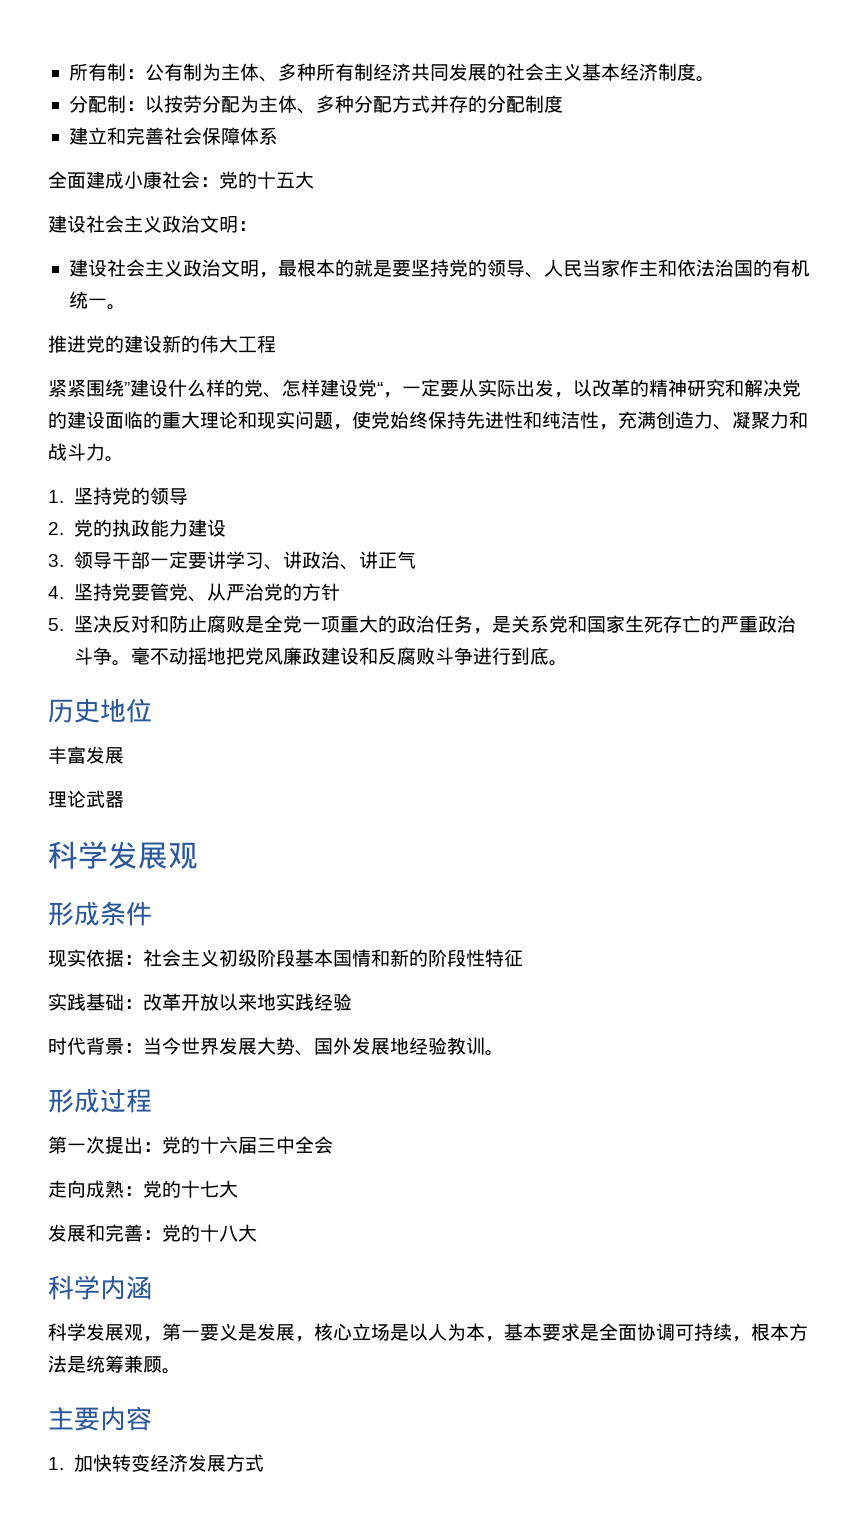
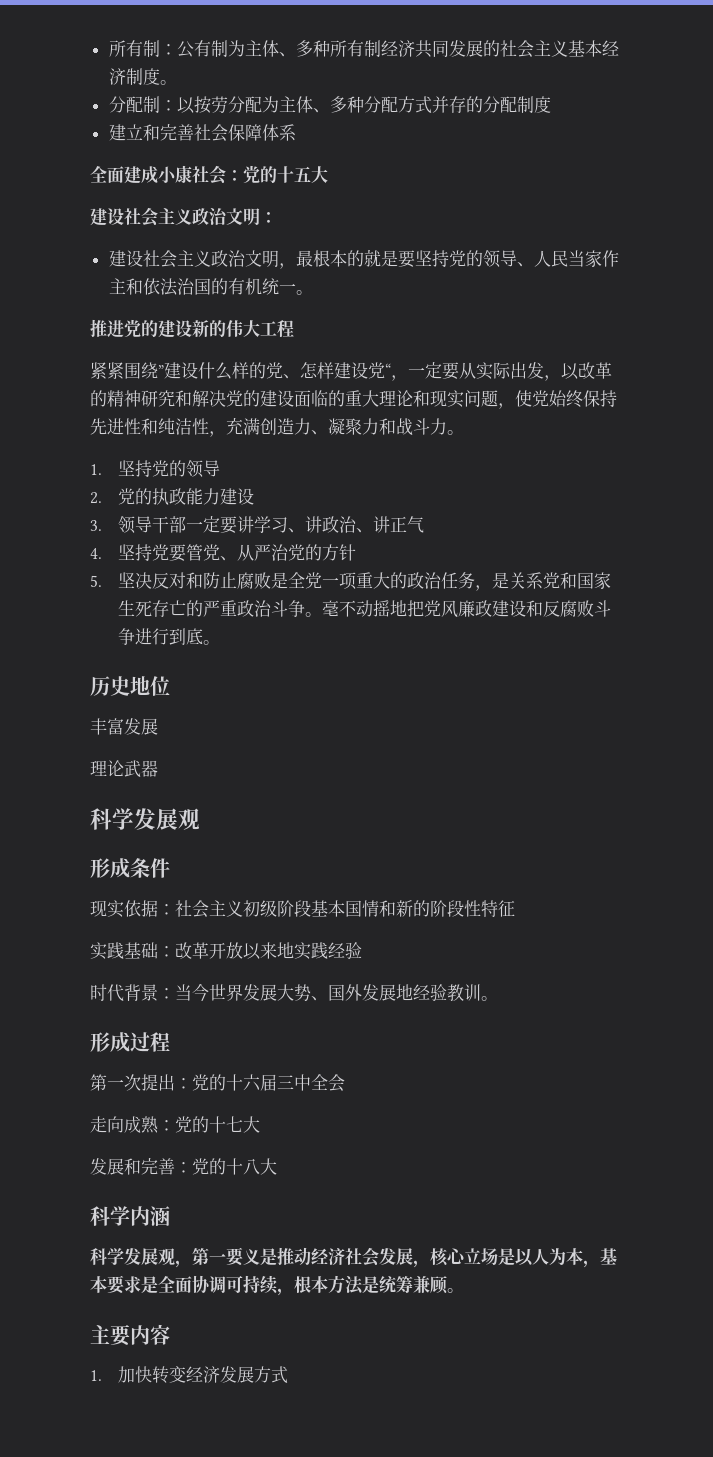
(257, 1332) none -> [277,1247,379,1267] 推动经济社会

